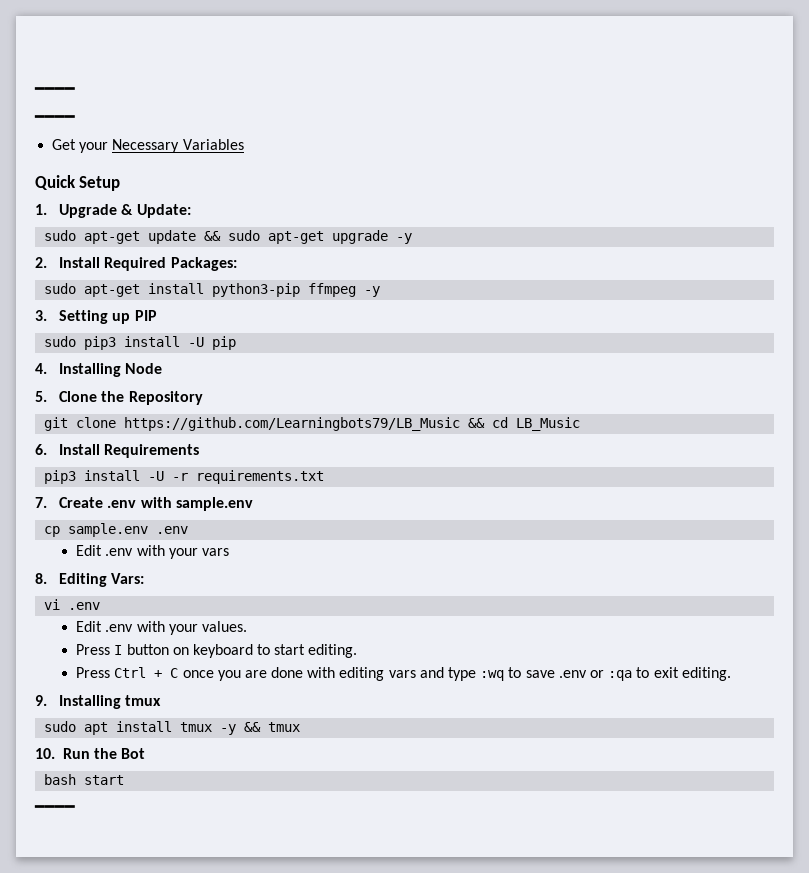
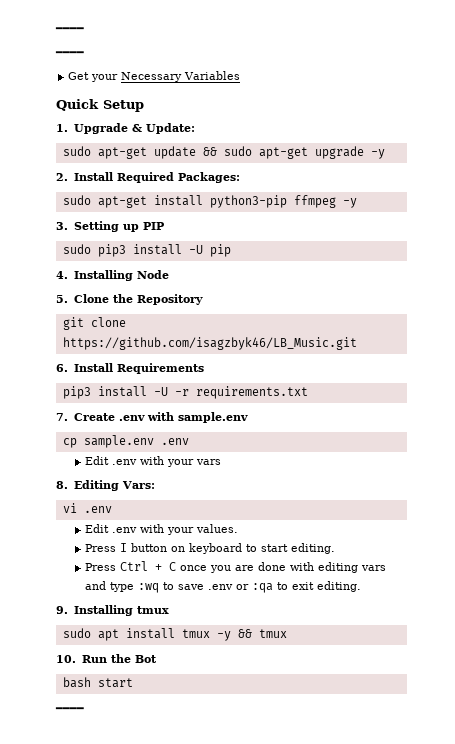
[124,417,581,431] https://github.com/Learningbots79/LB_Music && cd LB_Music -> [62,337,357,350] https://github.com/isagzbyk46/LB_Music.git

